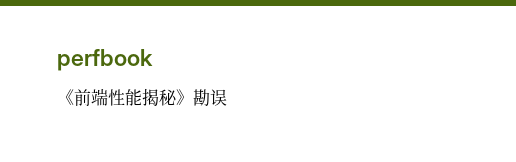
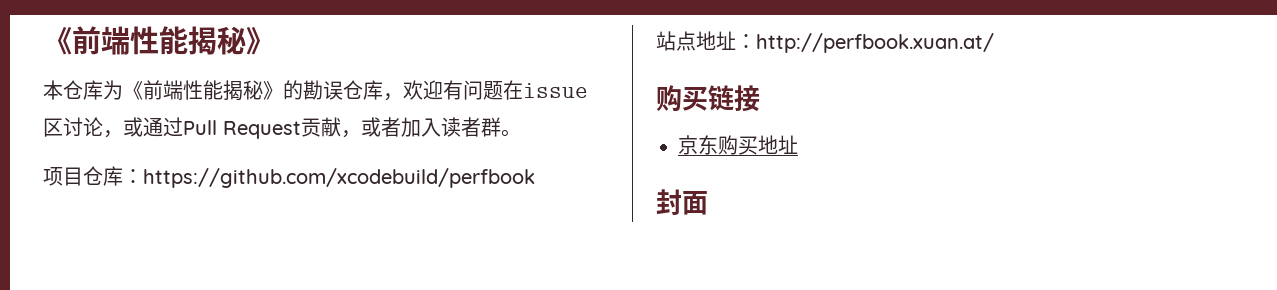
[57,49,153,71] [57,88,227,106] perfbook // 《前端性能揭秘》勘误 -> [43,26,275,55] [43,80,588,101] [43,117,521,139] [43,166,535,188] [656,31,994,53] [656,85,760,112] [678,135,798,155] [656,189,708,215] 《前端性能揭秘》 // 本仓库为《前端性能揭秘》的勘误仓库，欢迎有问题在issue区讨论，或通过Pull Request贡献，或者加入读者群。 // 项目仓库：https://github.com/xcodebuild/perfbook // 站点地址：http://perfbook.xuan.at/ // 购买链接 // 京东购买地址 // 封面

